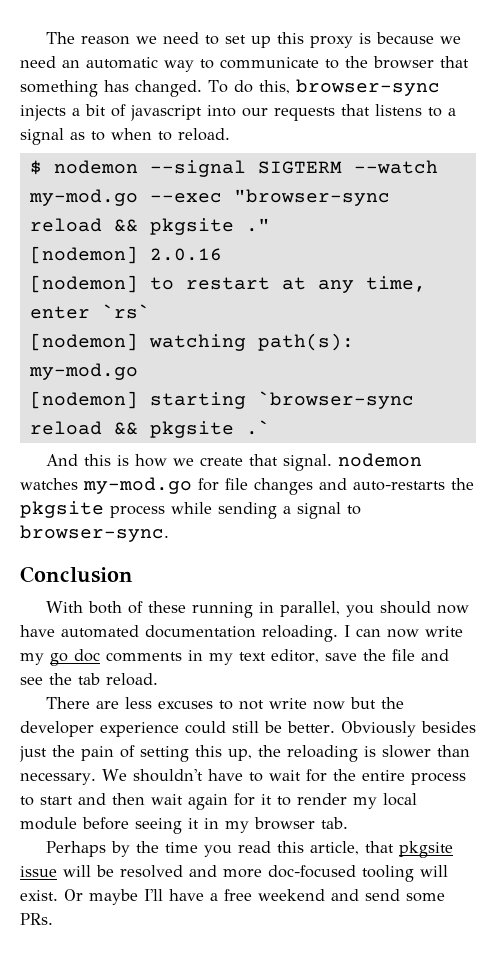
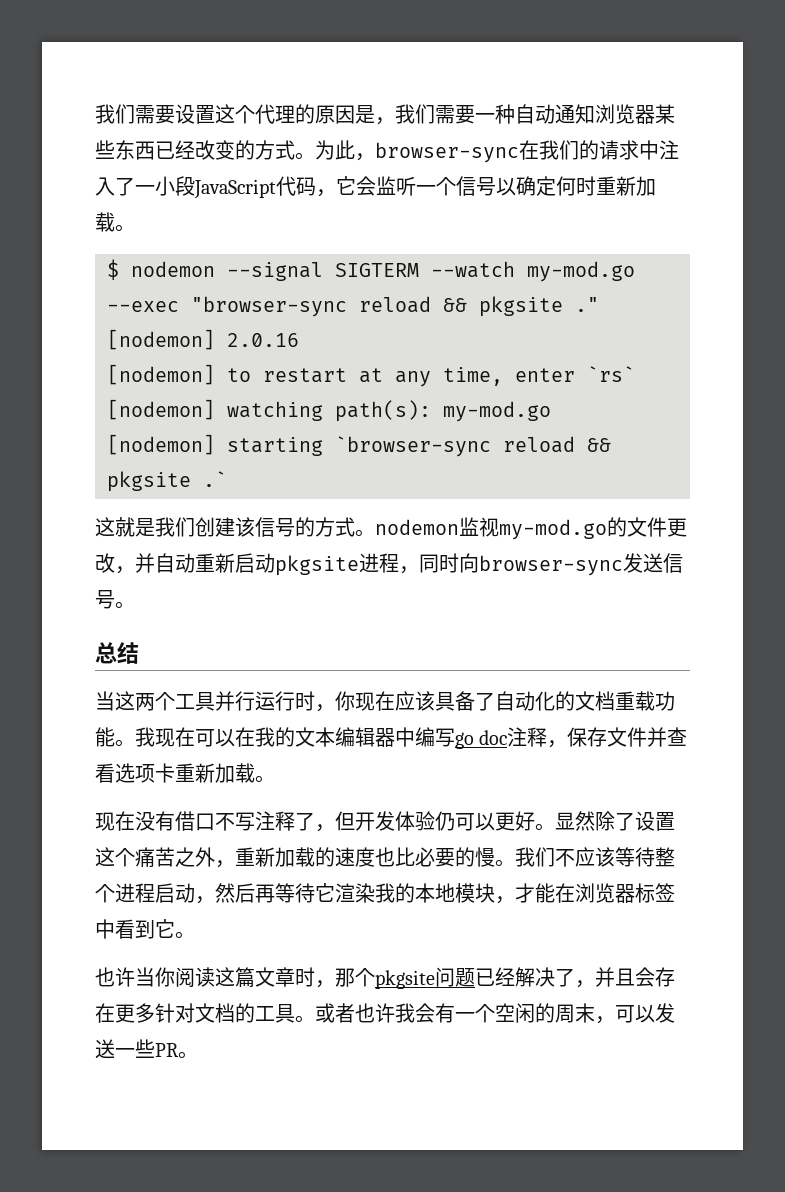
[46,32,462,48] [20,56,469,72] [20,79,440,97] [20,104,456,121] [20,128,230,145] The reason we need to set up this proxy is because we need an automatic way to communicate to the browser that something has changed. To do this, browser-sync injects a bit of javascript into our requests that listens to a signal as to when to reload. -> [95,104,675,125] [95,140,679,163] [95,176,656,199] [95,212,135,232] 我们需要设置这个代理的原因是，我们需要一种自动通知浏览器某些东西已经改变的方式。为此，browser-sync在我们的请求中注入了一小段JavaScript代码，它会监听一个信号以确定何时重新加载。
[46,453,423,471] [20,477,474,495] [20,501,361,519] [20,525,169,542] [20,566,133,583] [46,601,470,618] [20,625,463,642] [20,649,449,666] [20,673,158,686] [46,697,405,710] [20,721,476,737] [19,745,470,762] [20,769,466,785] [20,793,417,810] [20,817,348,834] [46,841,454,858] [20,865,448,882] [20,889,445,905] [20,913,53,925] And this is how we create that signal. nodemon watches my-mod.go for file changes and auto-restarts the pkgsite process while sending a signal to browser-sync. // Conclusion // With both of these running in parallel, you should now have automated documentation reloading. I can now write my go doc comments in my text editor, save the file and see the tab reload. // There are less excuses to not write now but the developer experience could still be better. Obviously besides just the pain of setting this up, the reloading is slower than necessary. We shouldn't have to wait for the entire process to start and then wait again for it to render my local module before seeing it in my browser tab. // Perhaps by the time you read this article, that pkgsite issue will be resolved and more doc-focused tooling will exist. Or maybe I'll have a free weekend and send some PRs. -> [95,517,687,540] [95,553,683,576] [95,590,135,609] [95,642,139,664] [95,691,675,712] [95,727,688,749] [95,763,275,783] [95,811,675,832] [95,847,675,868] [95,883,675,904] [95,919,195,939] [95,967,675,989] [95,1003,675,1024] [95,1039,198,1059] 这就是我们创建该信号的方式。nodemon监视my-mod.go的文件更改，并自动重新启动pkgsite进程，同时向browser-sync发送信号。 // 总结 // 当这两个工具并行运行时，你现在应该具备了自动化的文档重载功能。我现在可以在我的文本编辑器中编写go doc注释，保存文件并查看选项卡重新加载。 // 现在没有借口不写注释了，但开发体验仍可以更好。显然除了设置这个痛苦之外，重新加载的速度也比必要的慢。我们不应该等待整个进程启动，然后再等待它渲染我的本地模块，才能在浏览器标签中看到它。 // 也许当你阅读这篇文章时，那个pkgsite问题已经解决了，并且会存在更多针对文档的工具。或者也许我会有一个空闲的周末，可以发送一些PR。

